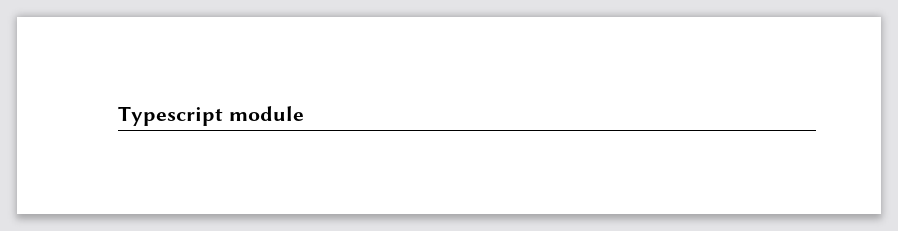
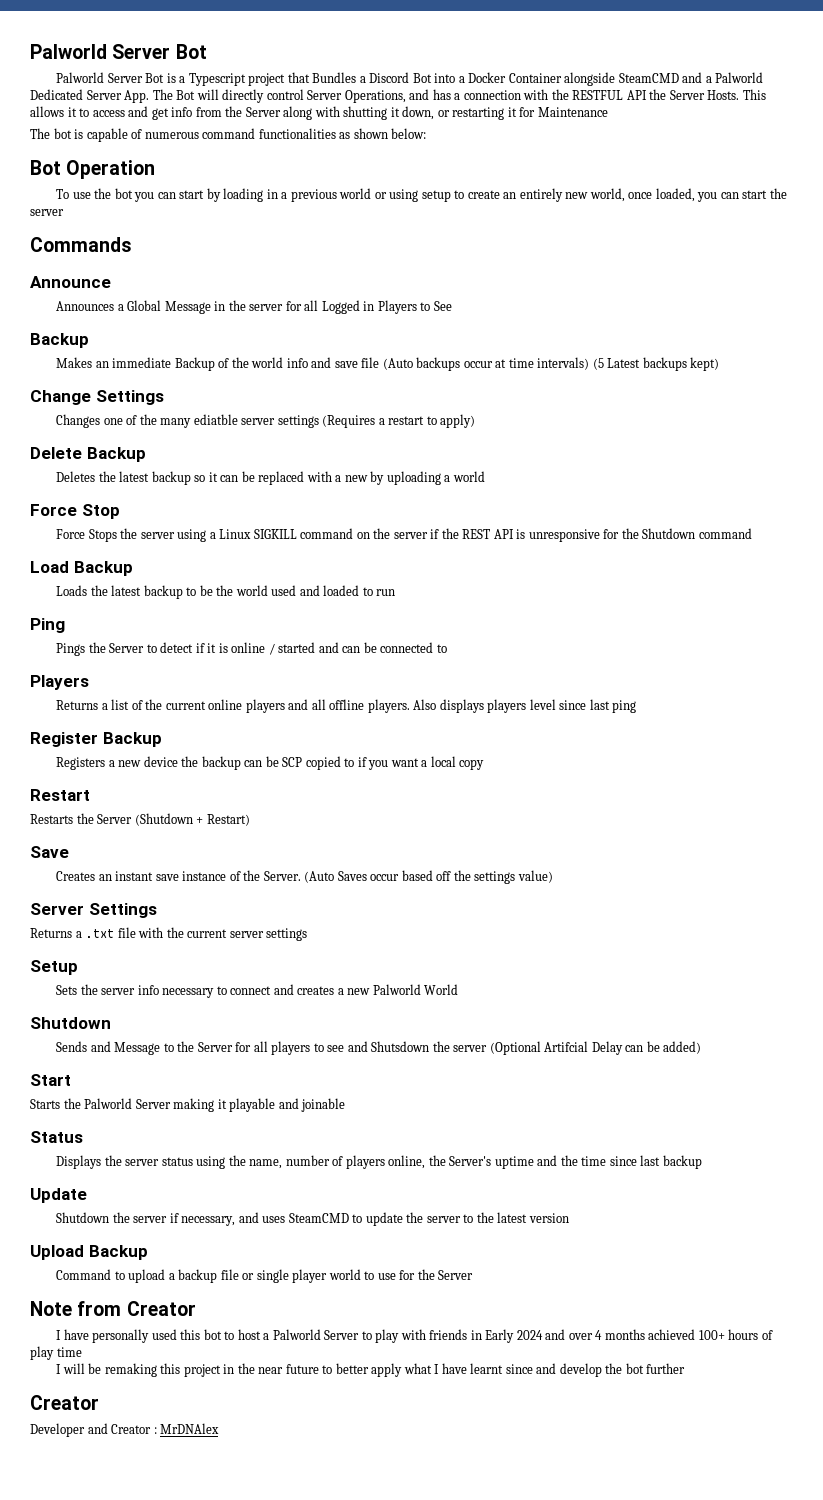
[118,106,304,126] Typescript module -> [30,44,207,59] [56,72,764,86] [30,89,766,103] [30,106,608,120] [30,128,427,142] [30,160,156,179] [56,188,787,202] [30,209,64,216] [30,237,132,252] [30,276,111,288] [56,300,452,314] [30,333,89,348] [56,357,720,371] [30,390,164,405] [56,414,476,428] [30,447,146,462] [56,471,485,485] [30,504,120,519] [56,528,752,542] [30,561,133,576] [56,585,396,599] [30,618,65,633] [56,642,447,656] [30,675,89,690] [56,699,637,713] [30,732,162,747] [56,756,485,770] [30,789,90,801] [30,813,250,826] [30,846,69,858] [56,870,553,884] [30,903,157,918] [30,927,308,941] [30,960,78,975] [56,984,459,998] [30,1017,111,1029] [56,1041,702,1055] [30,1074,71,1086] [30,1098,346,1112] [30,1131,83,1143] [56,1155,702,1169] [30,1188,87,1203] [56,1212,569,1226] [30,1245,148,1260] [56,1269,474,1283] [30,1301,196,1316] [56,1329,773,1343] [30,1346,82,1360] [56,1363,686,1377] [30,1395,99,1410] [30,1423,220,1437] Palworld Server Bot // Palworld Server Bot is a Typescript project that Bundles a Discord Bot into a Docker Container alongside SteamCMD and a Palworld Dedicated Server App. The Bot will directly control Server Operations, and has a connection with the RESTFUL API the Server Hosts. This allows it to access and get info from the Server along with shutting it down, or restarting it for Maintenance // The bot is capable of numerous command functionalities as shown below: // Bot Operation // To use the bot you can start by loading in a previous world or using setup to create an entirely new world, once loaded, you can start the server // Commands // Announce // Announces a Global Message in the server for all Logged in Players to See // Backup // Makes an immediate Backup of the world info and save file (Auto backups occur at time intervals) (5 Latest backups kept) // Change Settings // Changes one of the many ediatble server settings (Requires a restart to apply) // Delete Backup // Deletes the latest backup so it can be replaced with a new by uploading a world // Force Stop // Force Stops the server using a Linux SIGKILL command on the server if the REST API is unresponsive for the Shutdown command // Load Backup // Loads the latest backup to be the world used and loaded to run // Ping // Pings the Server to detect if it is online / started and can be connected to // Players // Returns a list of the current online players and all offline players. Also displays players level since last ping // Register Backup // Registers a new device the backup can be SCP copied to if you want a local copy // Restart // Restarts the Server (Shutdown + Restart) // Save // Creates an instant save instance of the Server. (Auto Saves occur based off the settings value) // Server Settings // Returns a .txt file with the current server settings // Setup // Sets the server info necessary to connect and creates a new Palworld World // Shutdown // Sends and Message to the Server for all players to see and Shutsdown the server (Optional Artifcial Delay can be added) // Start // Starts the Palworld Server making it playable and joinable // Status // Displays the server status using the name, number of players online, the Server's uptime and the time since last backup // Update // Shutdown the server if necessary, and uses SteamCMD to update the server to the latest version // Upload Backup // Command to upload a backup file or single player world to use for the Server // Note from Creator // I have personally used this bot to host a Palworld Server to play with friends in Early 2024 and over 4 months achieved 100+ hours of play time // I will be remaking this project in the near future to better apply what I have learnt since and develop the bot further // Creator // Developer and Creator : MrDNAlex

